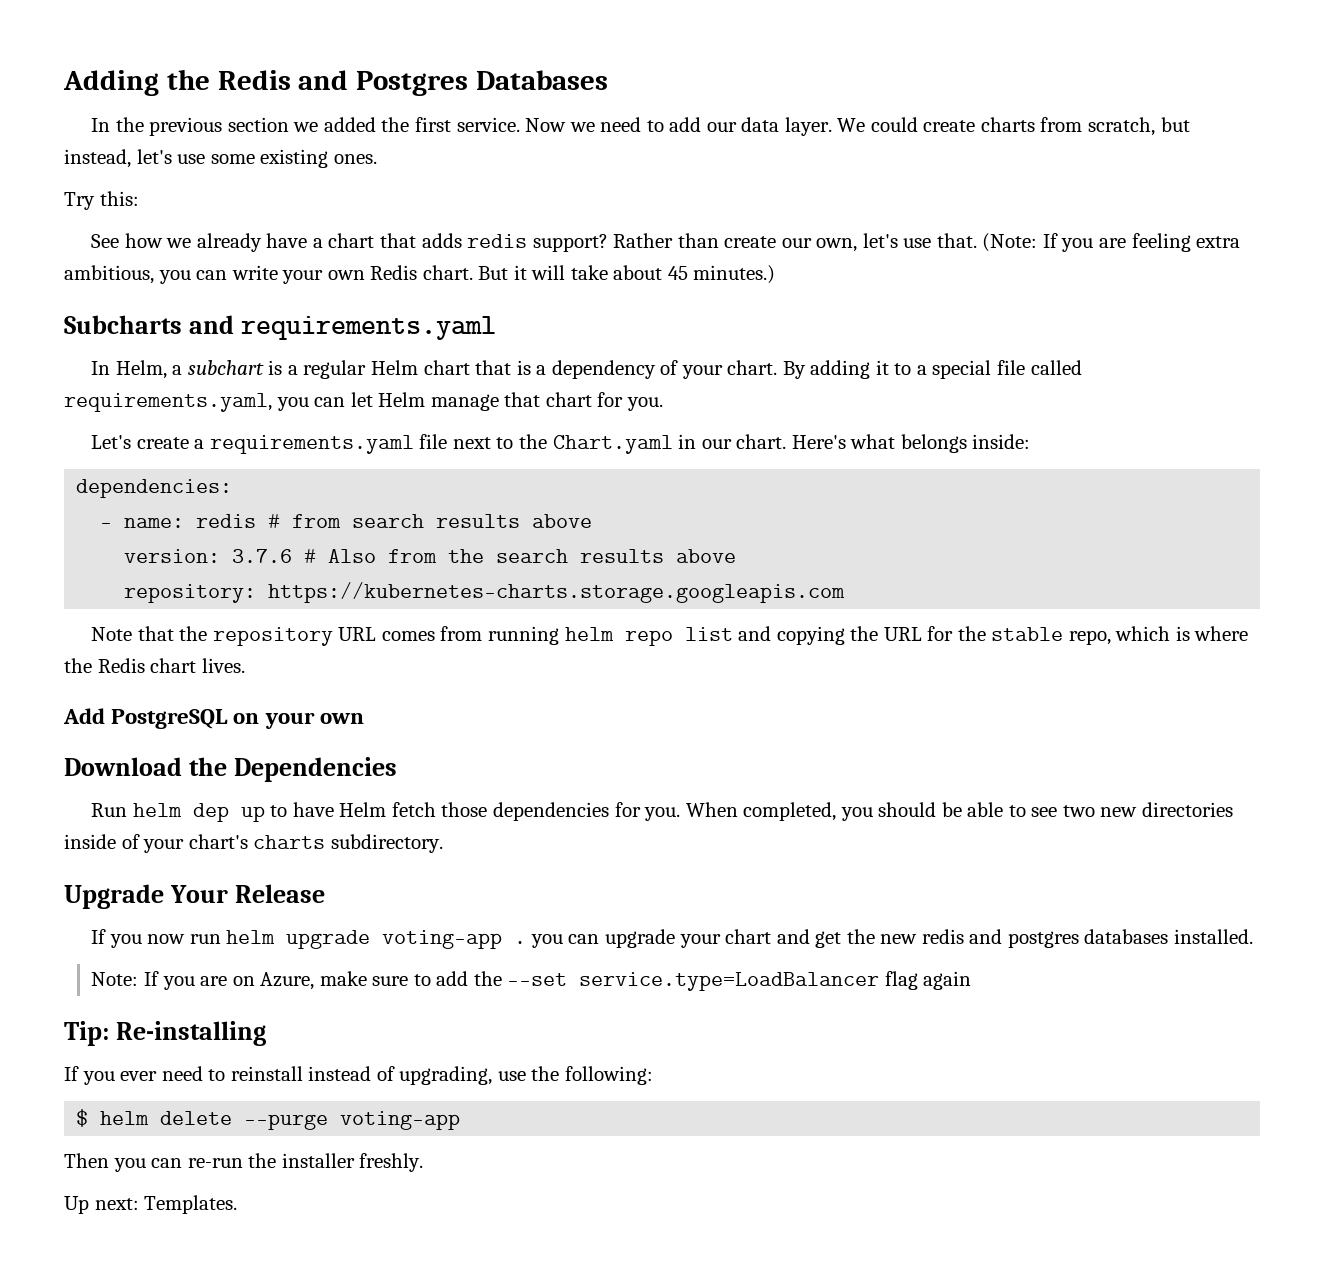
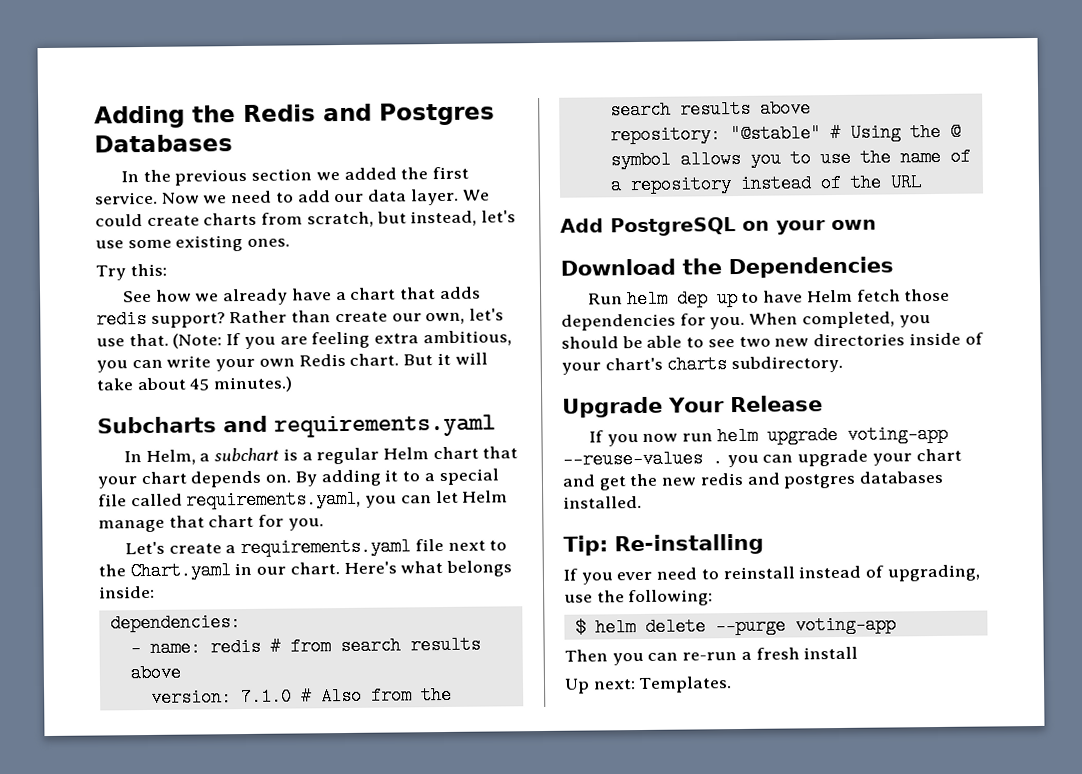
[516,360,778,379] is a dependency of your chart. -> [97,470,292,489] your chart depends on.
[232,549,293,563] 3.7.6 -> [240,687,292,707] 7.1.0
[268,582,846,603] [91,626,1249,646] [64,658,245,673] https://kubernetes-charts.storage.googleapis.com // Note that the repository URL comes from running helm repo list and copying the URL for the stable repo, which is where the Redis chart lives. -> [729,122,961,144] [609,147,971,170] [609,173,922,195] "@stable" # Using the @ symbol allows you to use the name of a repository instead of the URL
(503, 939) none -> [562,449,703,469] --reuse-values
[91,971,972,991] // Note: If you are on Azure, make sure to add the --set service.type=LoadBalancer flag again -> (642, 502) none
[248,1153,424,1172] the installer freshly. -> [740,646,859,660] a fresh install

